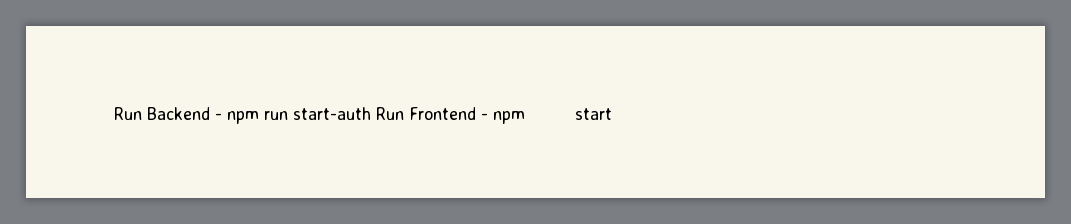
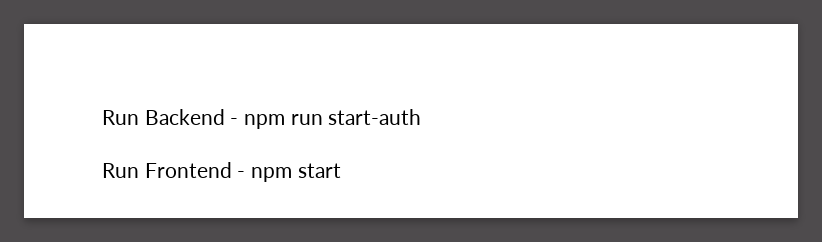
(371, 113) none -> (422, 117) //

